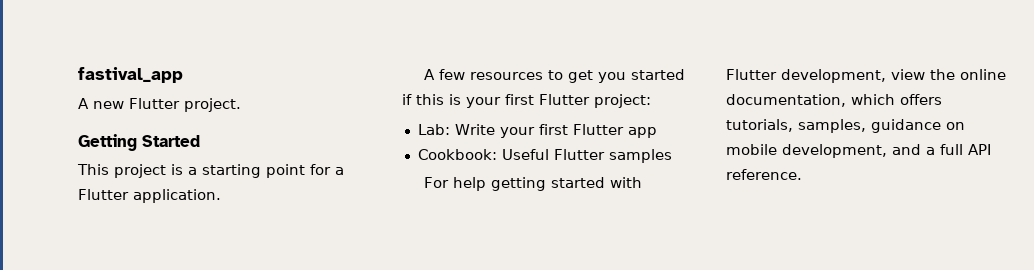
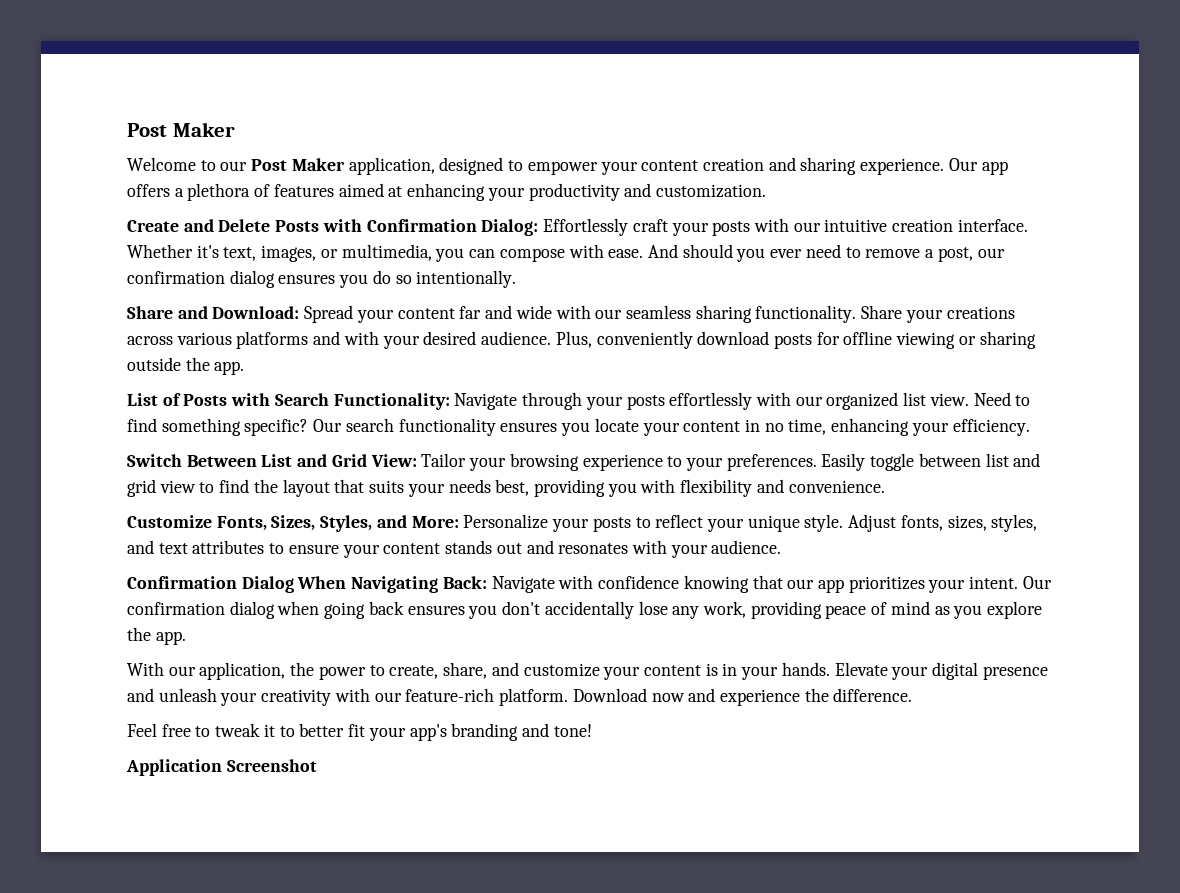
[78,67,183,83] [78,98,241,112] [78,134,200,151] [77,164,344,178] [78,189,221,203] [423,69,685,83] [402,94,651,108] [417,124,657,138] [417,149,672,163] [423,177,642,191] [726,69,1006,83] [726,94,942,107] [726,119,965,133] [726,144,991,158] [726,169,802,180] fastival_app // A new Flutter project. // Getting Started // This project is a starting point for a Flutter application. // A few resources to get you started if this is your first Flutter project: // Lab: Write your first Flutter app // Cookbook: Useful Flutter samples // For help getting started with Flutter development, view the online documentation, which offers tutorials, samples, guidance on mobile development, and a full API reference. -> [127,122,235,137] [127,157,1008,175] [127,183,766,201] [127,218,1028,236] [127,244,1005,262] [127,270,517,288] [127,305,1015,323] [127,331,1036,349] [127,357,245,375] [127,392,1031,410] [127,418,1030,436] [127,453,1041,471] [127,479,885,497] [127,514,1038,532] [127,540,782,558] [127,575,1052,593] [127,601,1043,619] [127,627,186,645] [127,662,1048,680] [127,688,913,706] [127,723,592,741] [126,759,317,776] Post Maker // Welcome to our Post Maker application, designed to empower your content creation and sharing experience. Our app offers a plethora of features aimed at enhancing your productivity and customization. // Create and Delete Posts with Confirmation Dialog: Effortlessly craft your posts with our intuitive creation interface. Whether it's text, images, or multimedia, you can compose with ease. And should you ever need to remove a post, our confirmation dialog ensures you do so intentionally. // Share and Download: Spread your content far and wide with our seamless sharing functionality. Share your creations across various platforms and with your desired audience. Plus, conveniently download posts for offline viewing or sharing outside the app. // List of Posts with Search Functionality: Navigate through your posts effortlessly with our organized list view. Need to find something specific? Our search functionality ensures you locate your content in no time, enhancing your efficiency. // Switch Between List and Grid View: Tailor your browsing experience to your preferences. Easily toggle between list and grid view to find the layout that suits your needs best, providing you with flexibility and convenience. // Customize Fonts, Sizes, Styles, and More: Personalize your posts to reflect your unique style. Adjust fonts, sizes, styles, and text attributes to ensure your content stands out and resonates with your audience. // Confirmation Dialog When Navigating Back: Navigate with confidence knowing that our app prioritizes your intent. Our confirmation dialog when going back ensures you don't accidentally lose any work, providing peace of mind as you explore the app. // With our application, the power to create, share, and customize your content is in your hands. Elevate your digital presence and unleash your creativity with our feature-rich platform. Download now and experience the difference. // Feel free to tweak it to better fit your app's branding and tone! // Application Screenshot

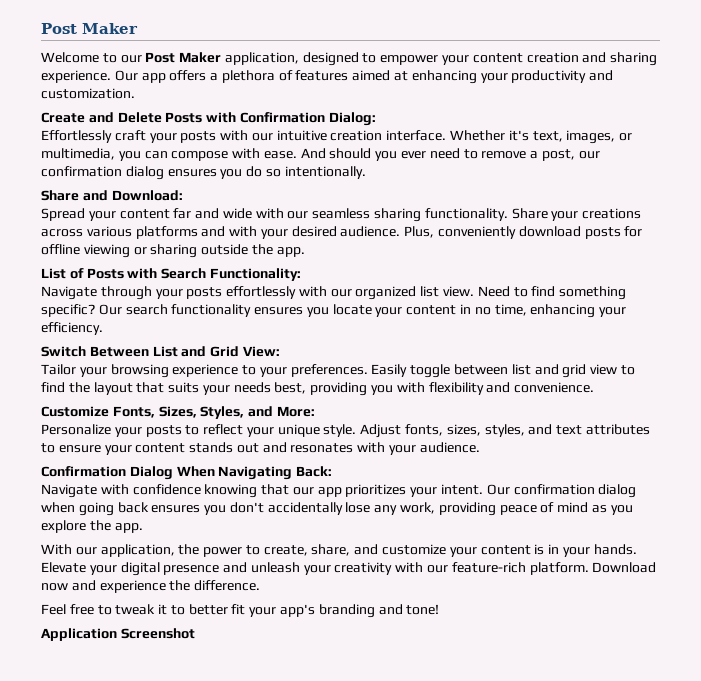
(539, 227) none -> (376, 119) //
(300, 312) none -> (183, 195) //
(450, 401) none -> (301, 274) //
(417, 460) none -> (280, 351) //
(459, 522) none -> (315, 411) //
(487, 582) none -> (333, 471) //

